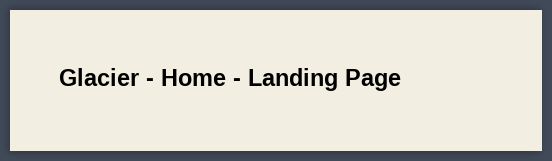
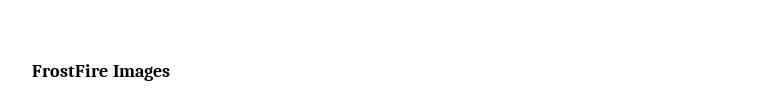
[59,68,401,91] Glacier - Home - Landing Page -> [32,64,170,81] FrostFire Images

